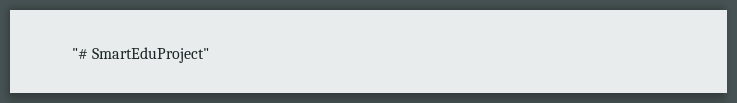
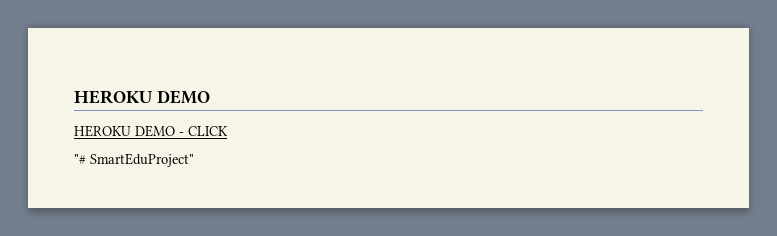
(72, 53) none -> [74,90,210,104] [74,125,228,137] HEROKU DEMO // HEROKU DEMO - CLICK //

